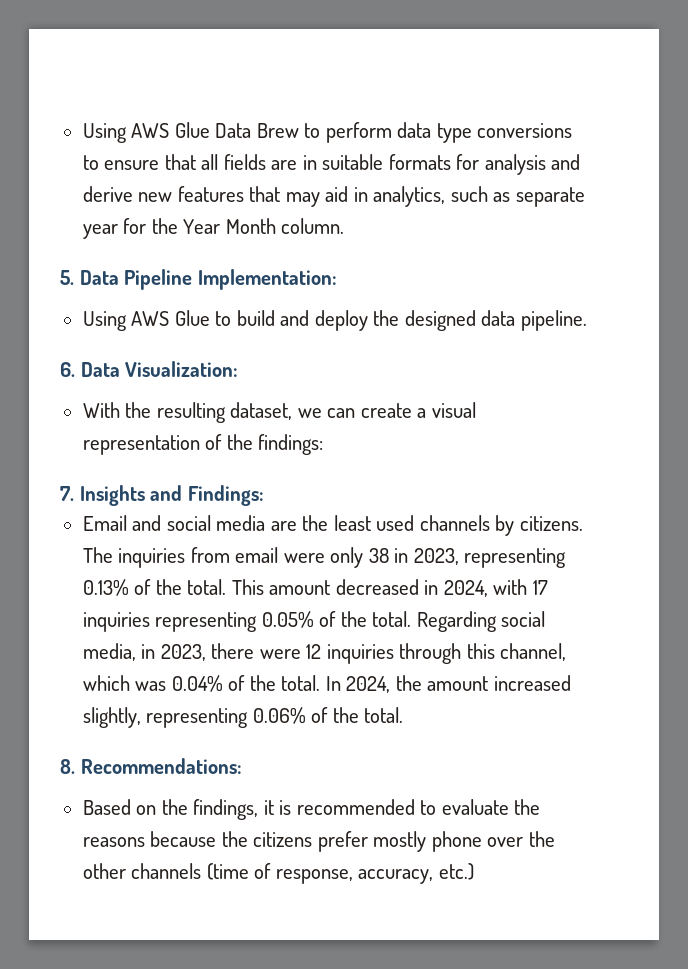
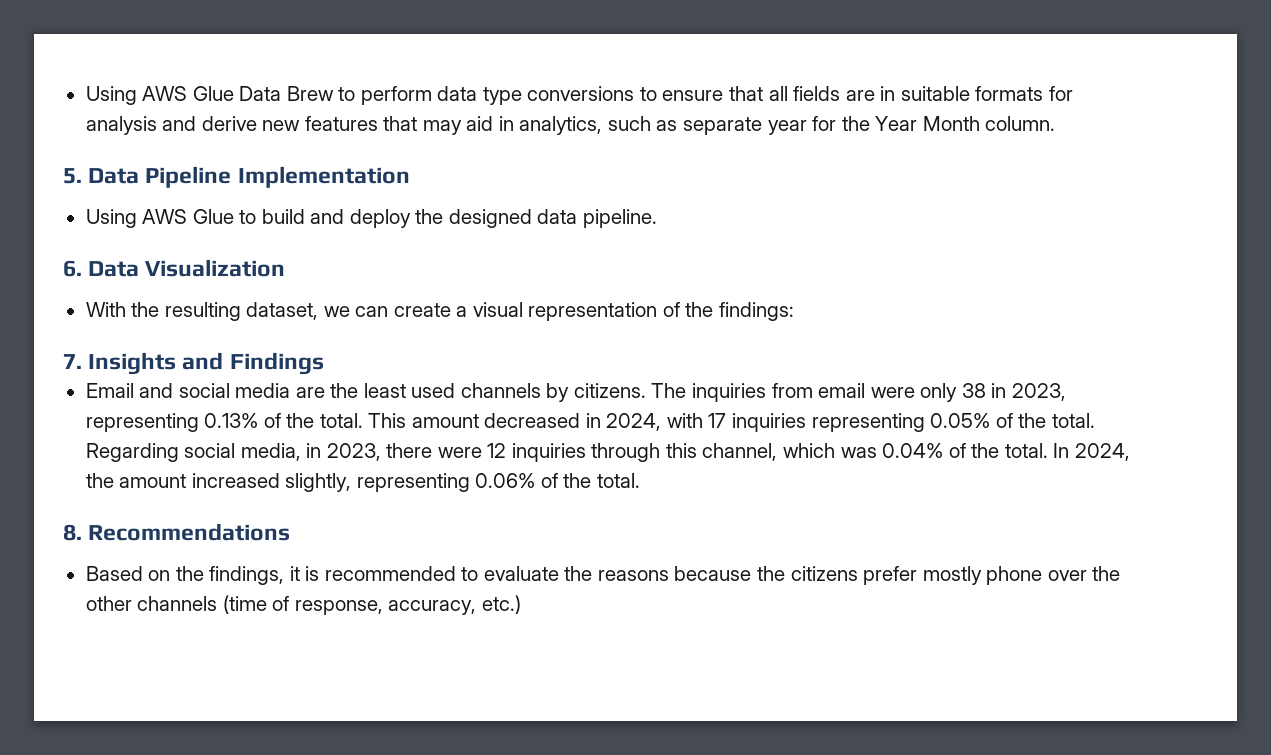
[197,269,337,290] Implementation: -> [237,166,410,188] Implementation
[125,361,239,377] Visualization: -> [145,259,286,277] Visualization
[187,485,264,506] Findings: -> [229,352,324,375] Findings
[80,758,242,774] Recommendations: -> [88,523,291,541] Recommendations

